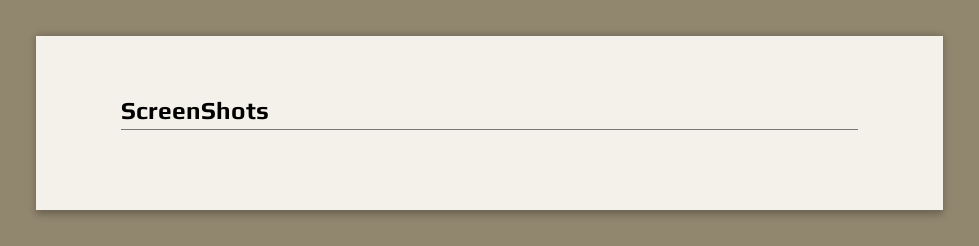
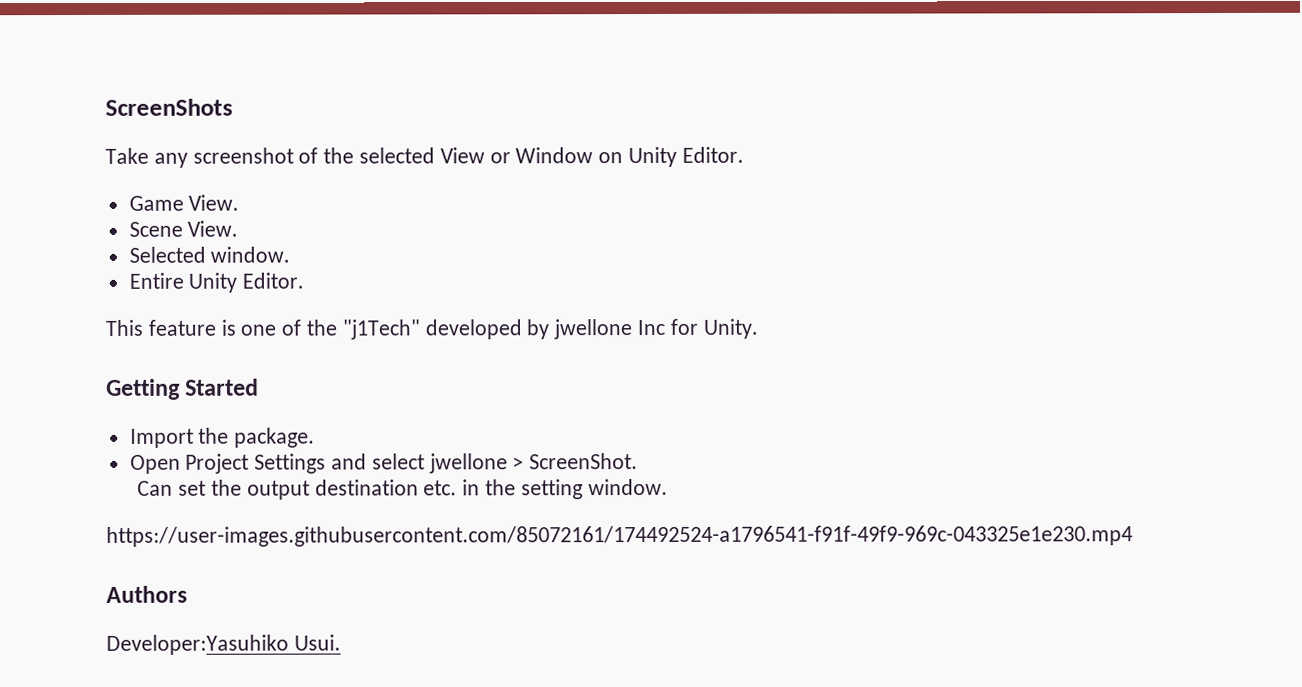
(269, 110) none -> [105,146,744,168] [128,194,240,211] [128,220,239,237] [128,246,291,263] [128,272,305,293] [105,318,758,340] [106,378,260,400] [129,427,316,448] [129,453,639,474] [137,478,668,500] [106,525,1133,547] [106,585,188,603] [106,634,341,655] // Take any screenshot of the selected View or Window on Unity Editor. // Game View. // Scene View. // Selected window. // Entire Unity Editor. // This feature is one of the "j1Tech" developed by jwellone Inc for Unity. // Getting Started // Import the package. // Open Project Settings and select jwellone > ScreenShot. // Can set the output destination etc. in the setting window. // https://user-images.githubusercontent.com/85072161/174492524-a1796541-f91f-49f9-969c-043325e1e230.mp4 // Authors // Developer:Yasuhiko Usui.

